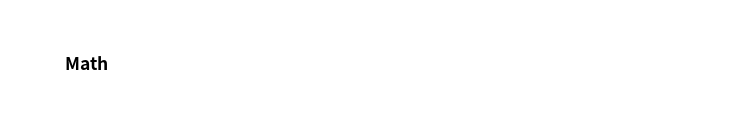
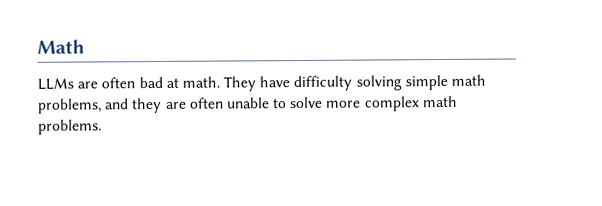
(108, 63) none -> [37,74,487,92] [37,95,458,114] [38,119,102,135] // LLMs are often bad at math. They have difficulty solving simple math problems, and they are often unable to solve more complex math problems.

